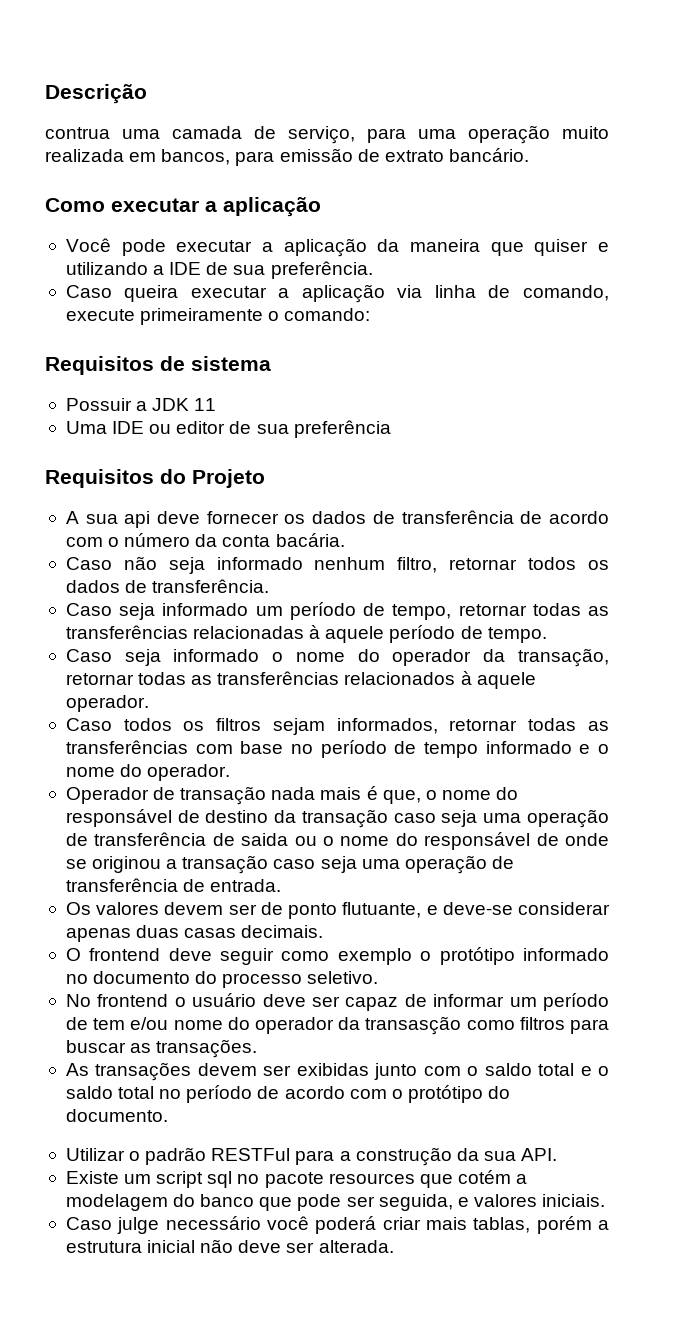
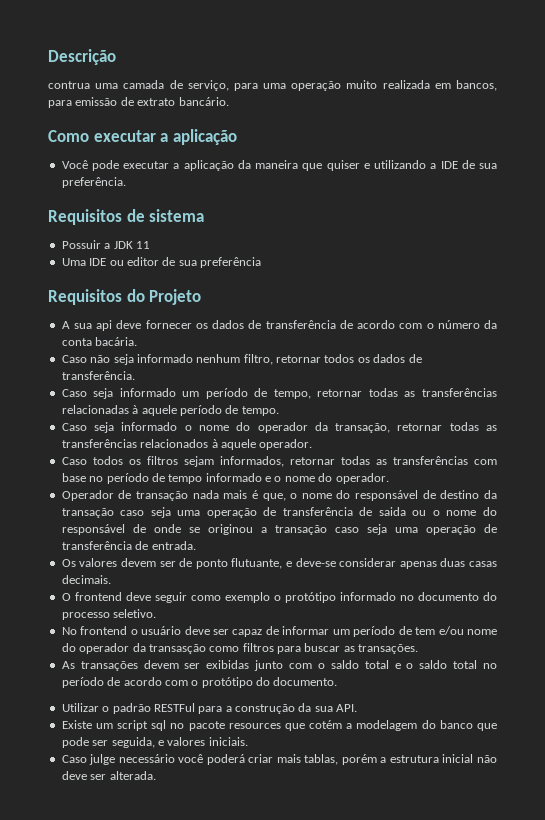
[65,284,609,303] [65,308,371,325] // Caso queira executar a aplicação via linha de comando, execute primeiramente o comando: -> (126, 182) none

